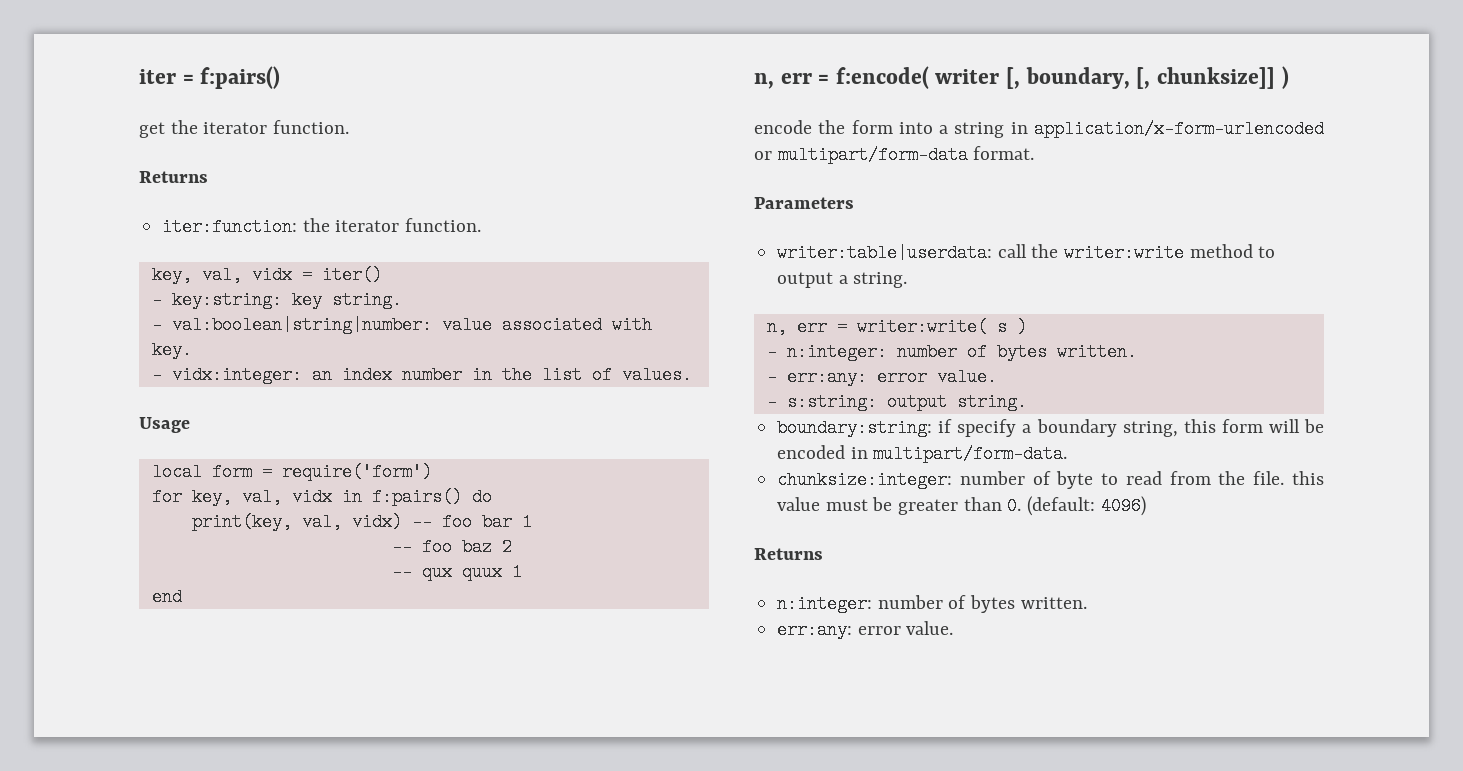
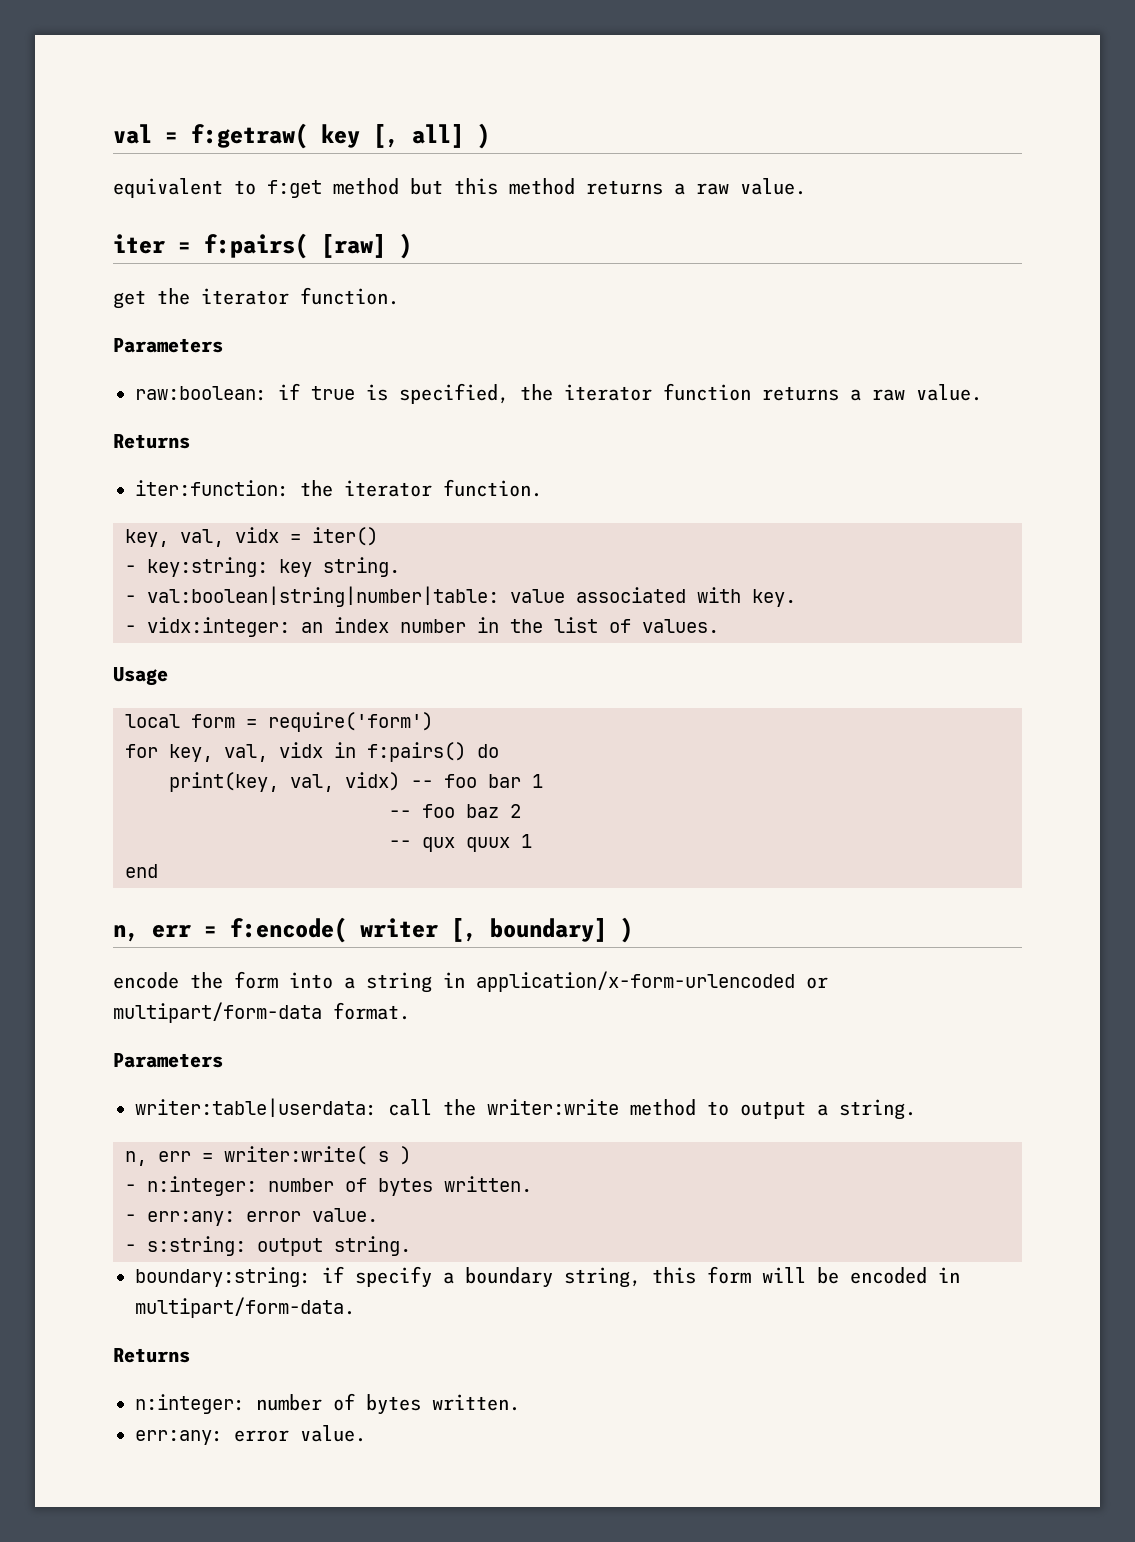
[139,66,281,89] [139,120,350,138] iter = f:pairs() // get the iterator function. -> [113,123,490,149] [113,178,806,198] [113,233,412,259] [113,287,399,309] [113,338,223,353] [135,383,982,404] val = f:getraw( key [, all] ) // equivalent to f:get method but this method returns a raw value. // iter = f:pairs( [raw] ) // get the iterator function. // Parameters // raw:boolean: if true is specified, the iterator function returns a raw value.
[171,316,432,334] val:boolean|string|number: -> [147,586,499,607] val:boolean|string|number|table:
[1025,67,1275,89] boundary, [, chunksize]] -> [490,918,607,942] boundary]
[777,471,1324,489] [777,496,1146,516] // chunksize:integer: number of byte to read from the file. this value must be greater than 0. (default: 4096) -> (355, 1307) none

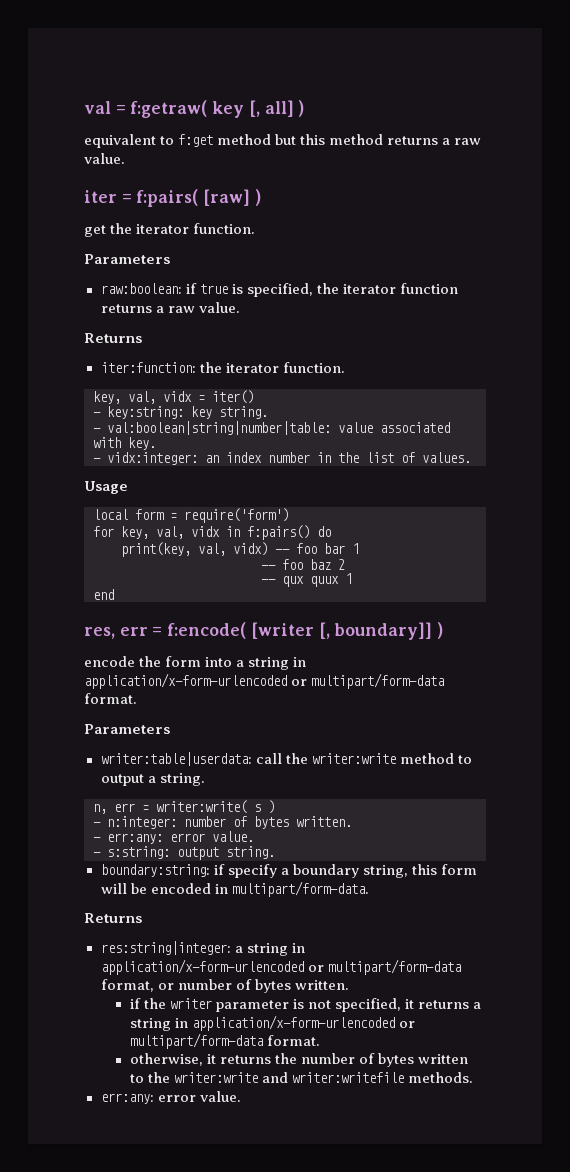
[113,925,139,942] n, -> [84,627,115,639] res,
[360,918,607,942] writer [, boundary] -> [250,622,433,640] [writer [, boundary]]
[135,1393,520,1415] n:integer: number of bytes written. -> [100,941,305,956] [100,959,461,975] [100,979,349,993] [129,998,482,1012] [129,1015,415,1031] [129,1033,320,1049] [129,1053,468,1067] [129,1072,473,1083] res:string|integer: a string in application/x-form-urlencoded or multipart/form-data format, or number of bytes written. // if the writer parameter is not specified, it returns a string in application/x-form-urlencoded or multipart/form-data format. // otherwise, it returns the number of bytes written to the writer:write and writer:writefile methods.

